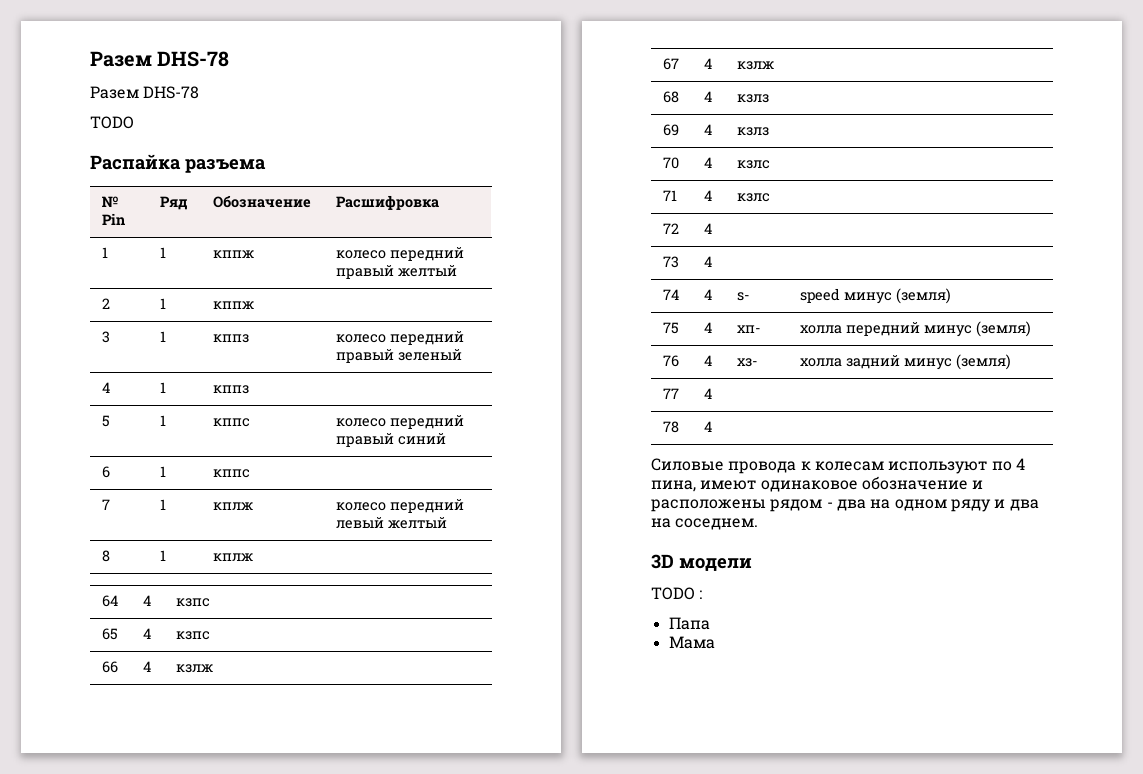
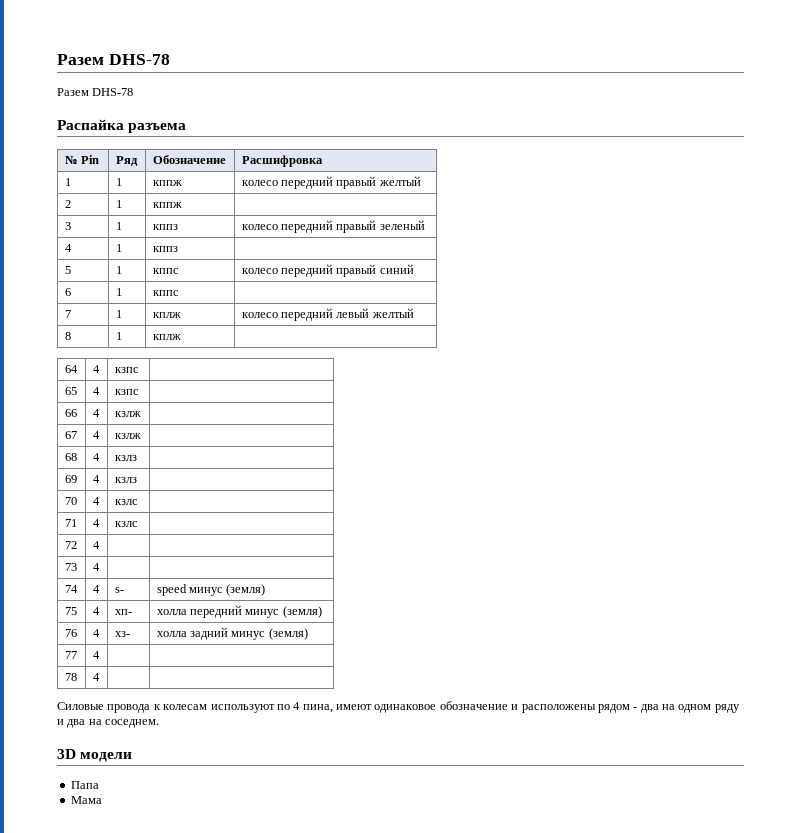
[90,116,134,129] // TODO -> (134, 92) none
[651,587,703,600] // TODO : -> (133, 757) none

